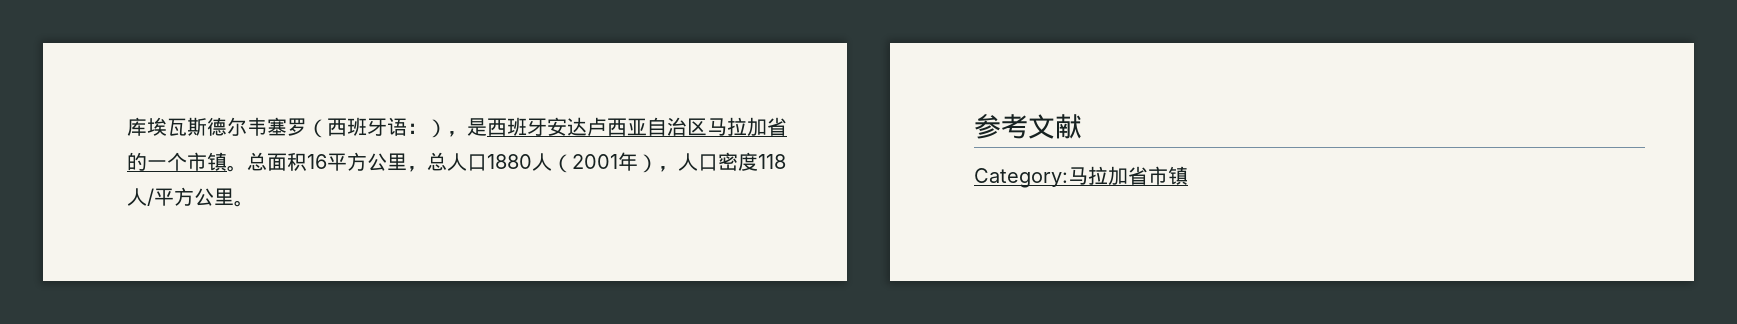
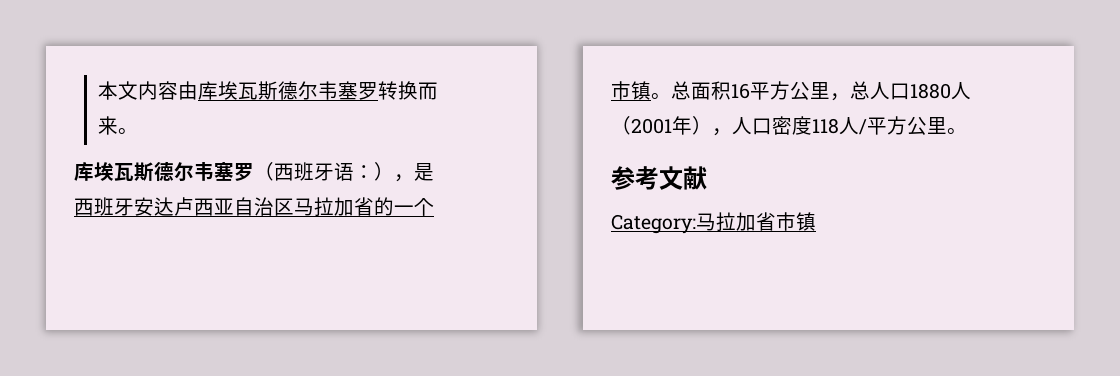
(127, 126) none -> [97,81,438,100] [97,116,138,135] 本文内容由库埃瓦斯德尔韦塞罗转换而来。 //

